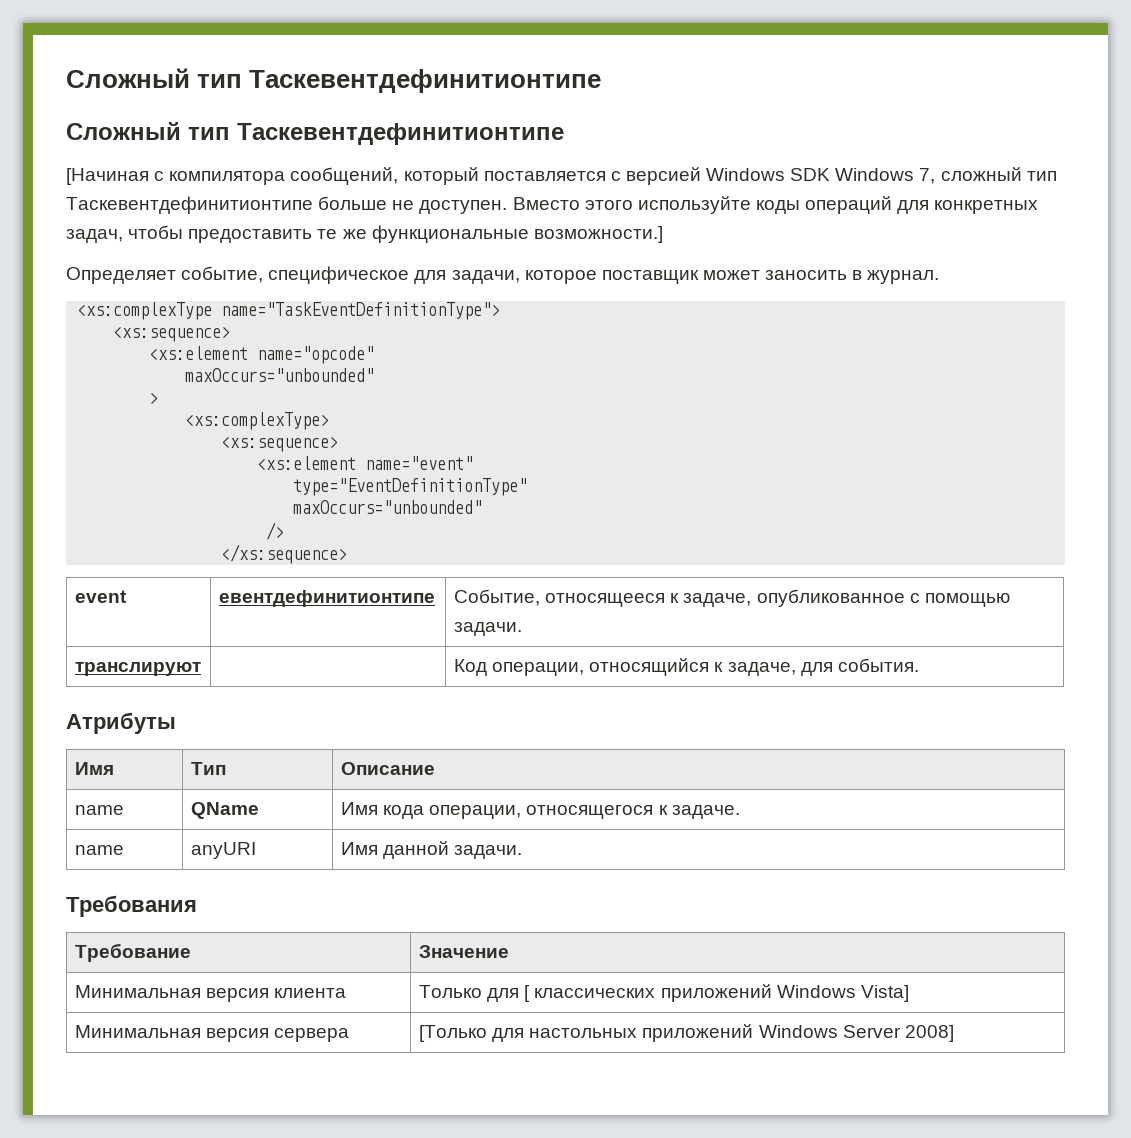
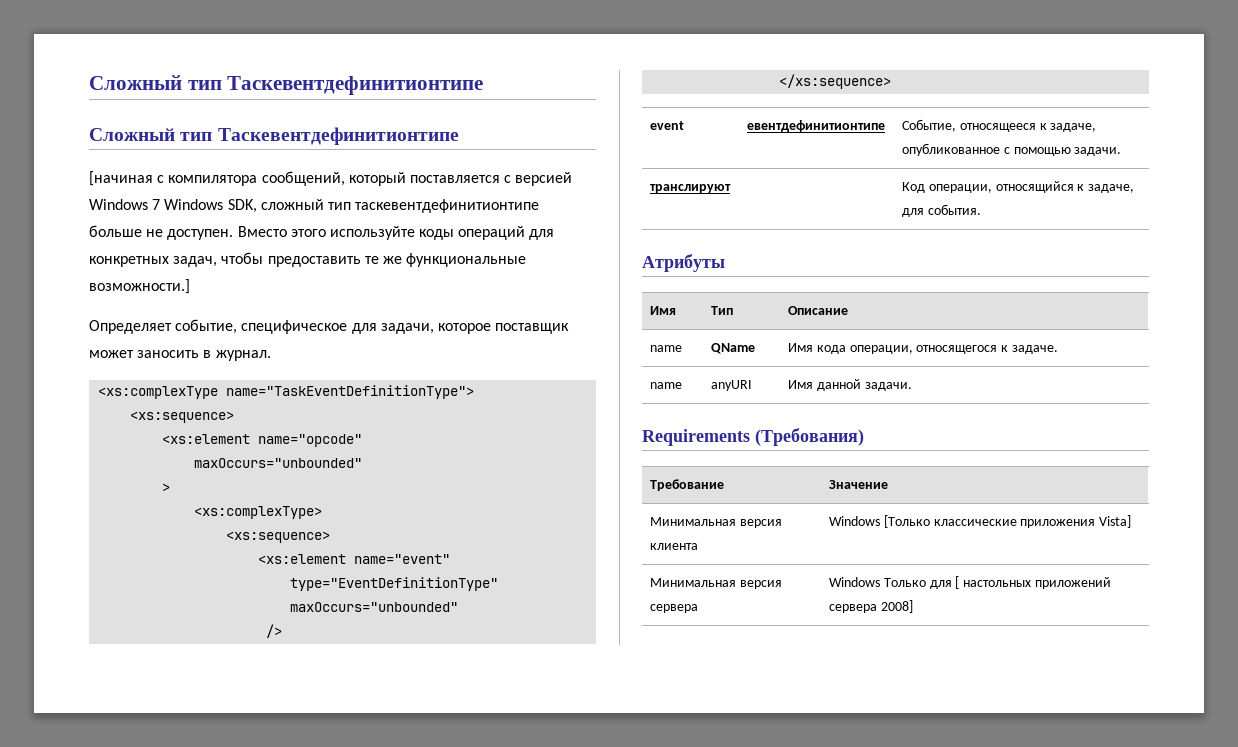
[66,168,149,185] [Начиная -> [89,171,153,186] [начиная
[790,168,936,184] SDK Windows 7, -> [152,199,257,213] 7 Windows SDK,
[66,196,313,214] Таскевентдефинитионтипе -> [355,199,540,213] таскевентдефинитионтипе
[66,895,197,917] Требования -> [642,428,864,446] Requirements (Требования)
[418,984,909,1002] [74,1025,350,1042] [418,1024,901,1042] Только для [ классических приложений Windows Vista] // Минимальная версия сервера | [Только для настольных приложений Windows Server -> [829,515,1132,528] [650,578,782,589] [650,604,699,613] [829,576,1111,589] [829,604,878,613] Windows [Только классические приложения Vista] // Минимальная версия сервера | Windows Только для [ настольных приложений сервера

